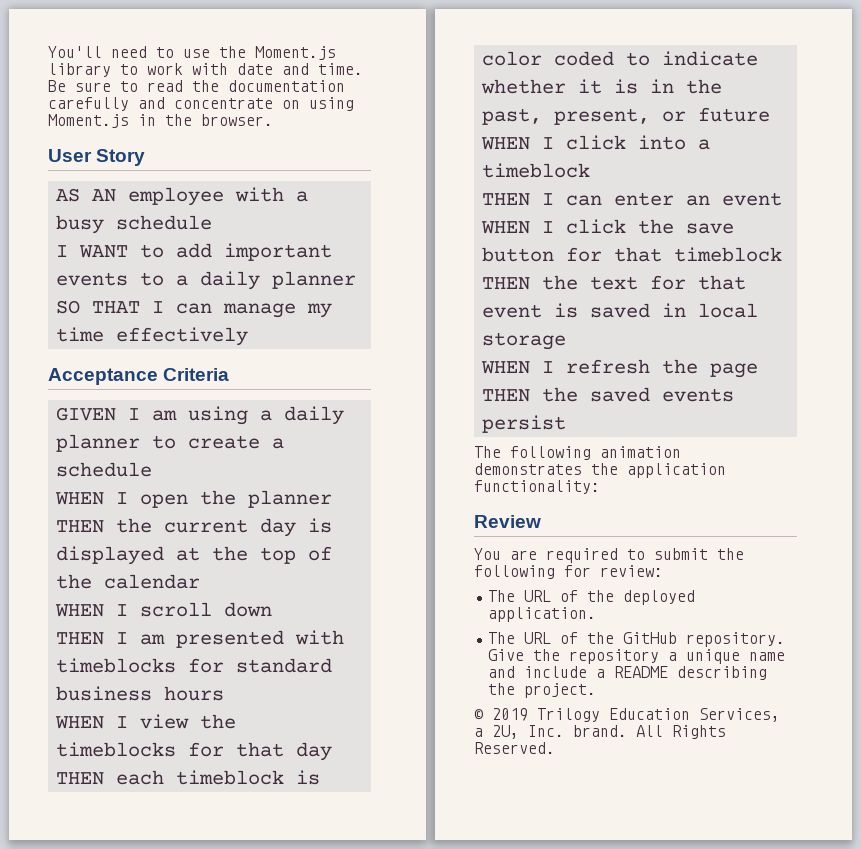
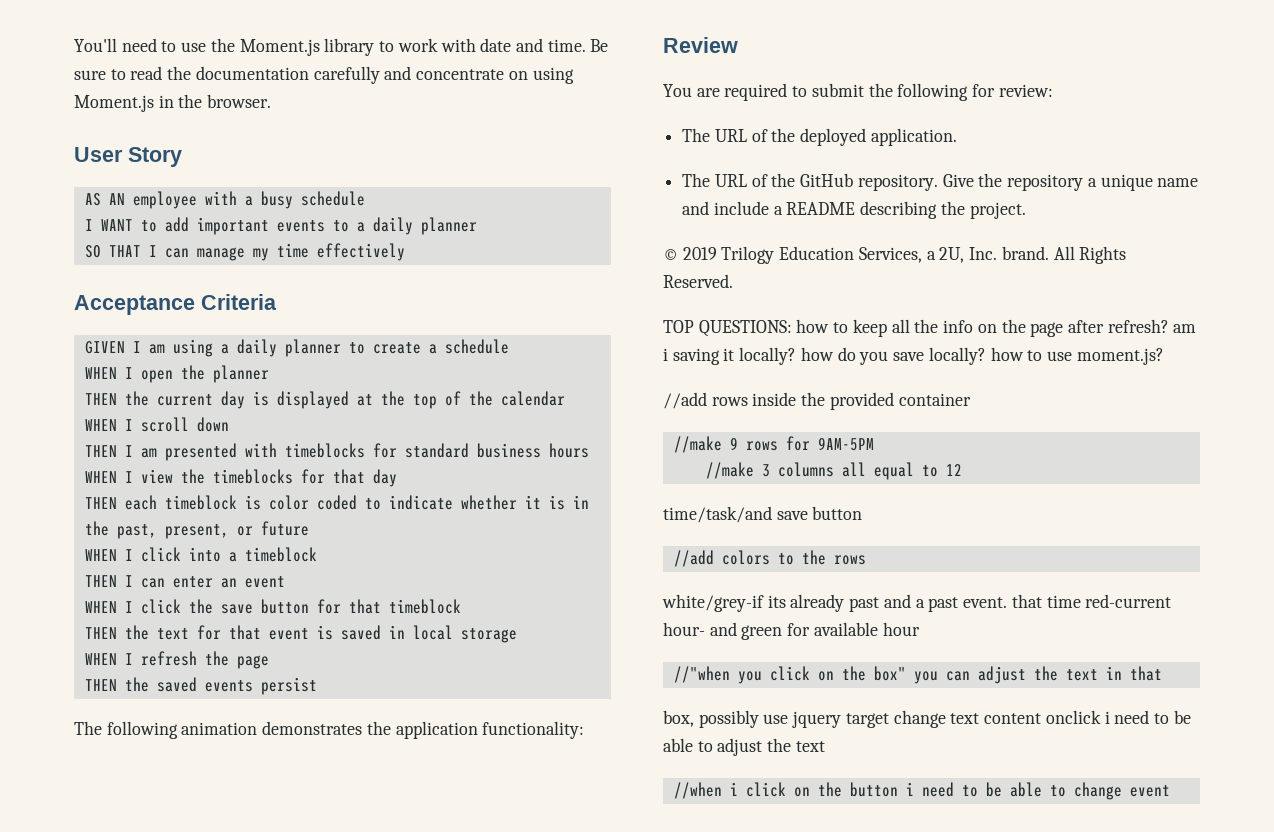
(555, 748) none -> [663,319,1197,337] [663,347,1164,365] [663,392,971,410] [673,436,874,453] [705,462,962,480] [663,506,863,523] [673,550,866,567] [662,594,1172,612] [663,622,920,640] [673,666,1162,684] [663,710,1191,728] [663,738,825,756] [673,782,1170,800] // TOP QUESTIONS: how to keep all the info on the page after refresh? am i saving it locally? how do you save locally? how to use moment.js? // //add rows inside the provided container // //make 9 rows for 9AM-5PM // //make 3 columns all equal to 12 // time/task/and save button // //add colors to the rows // white/grey-if its already past and a past event. that time red-current hour- and green for available hour // //"when you click on the box" you can adjust the text in that // box, possibly use jquery target change text content onclick i need to be able to adjust the text // //when i click on the button i need to be able to change event

